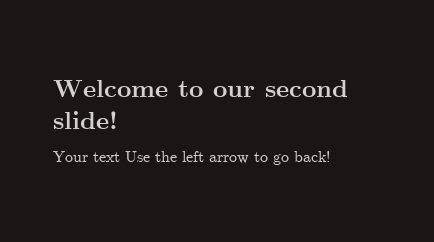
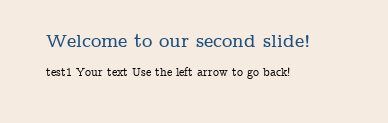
(118, 120) none -> [46,68,72,76] test1

